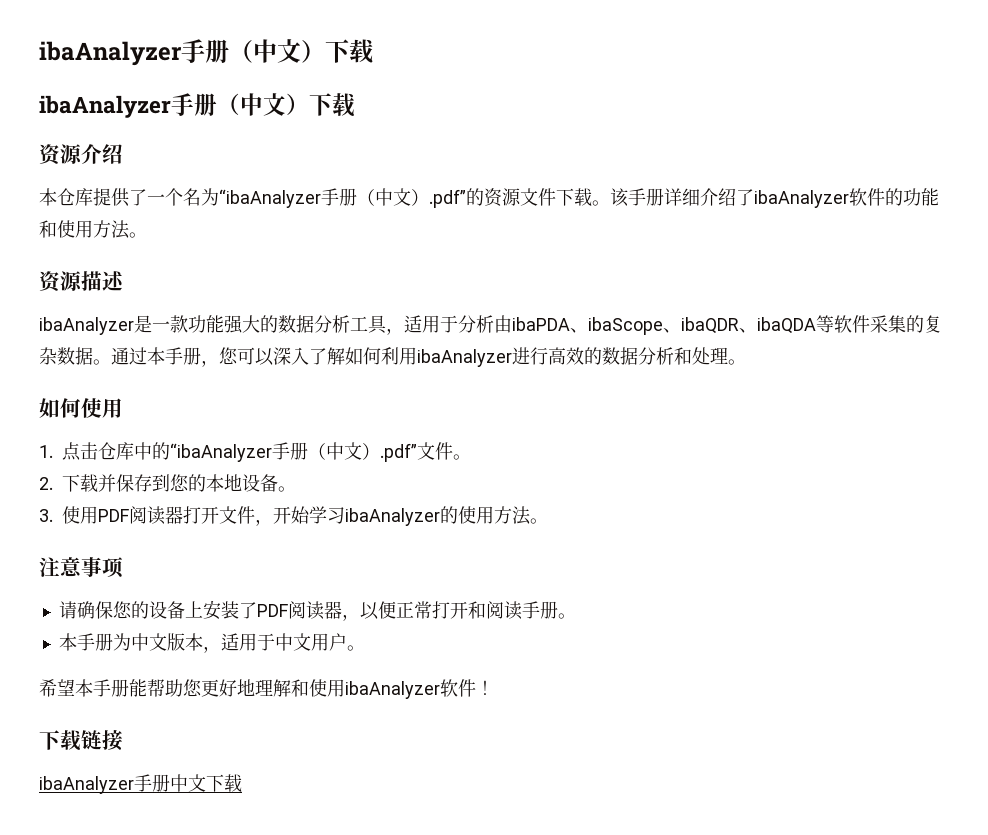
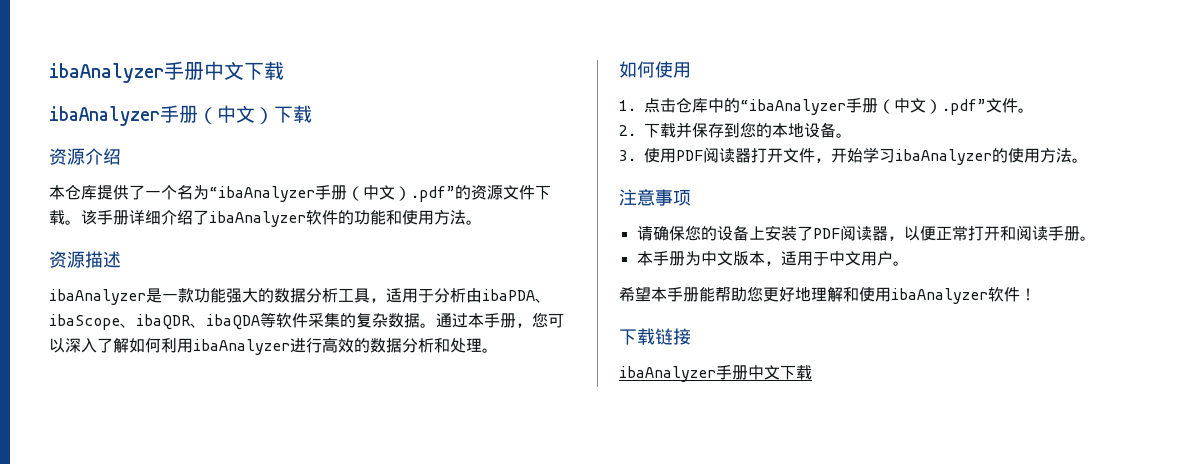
[39,39,325,66] ibaAnalyzer手册（中文） -> [49,61,244,83] ibaAnalyzer手册中文

